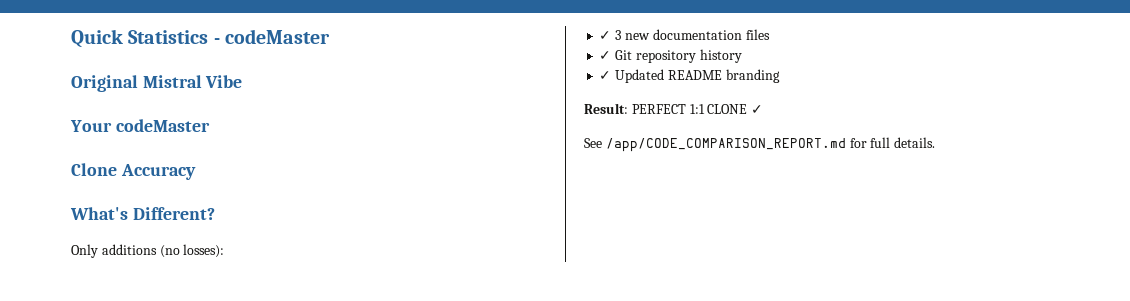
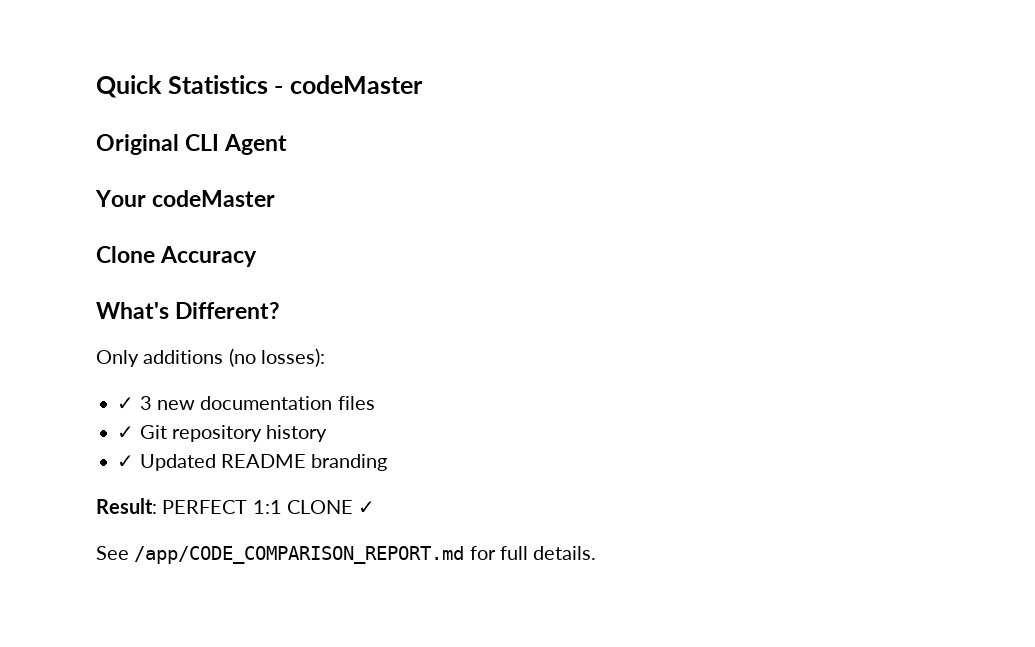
[142,75,243,88] Mistral Vibe -> [185,134,288,155] CLI Agent

